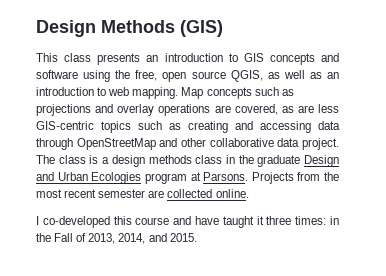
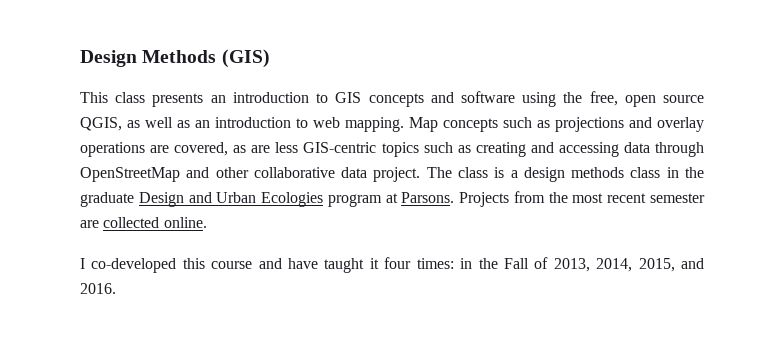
[266,216,292,225] three -> [384,257,412,269] four
[148,233,197,242] and 2015. -> [638,258,705,272] [80,283,116,294] 2015, and 2016.

